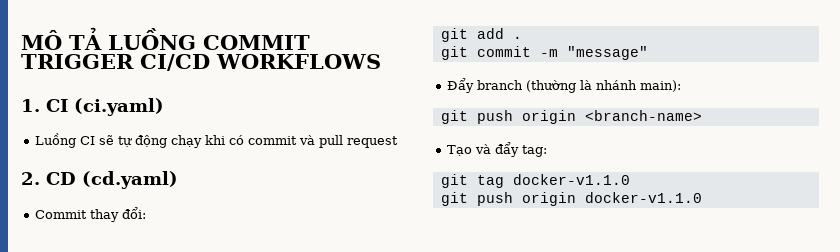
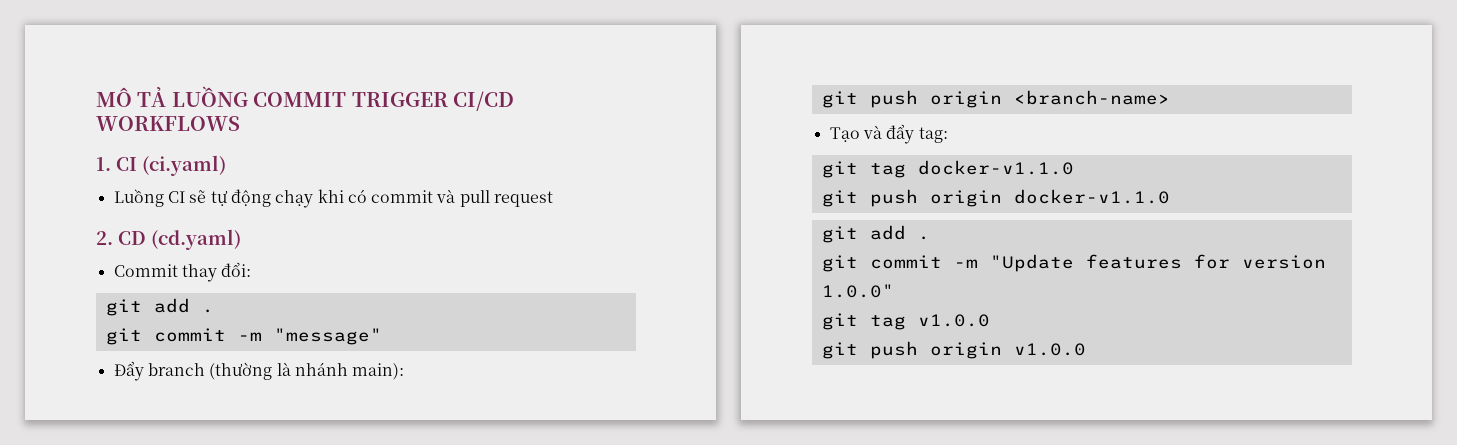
(702, 197) none -> [821,225,930,243] [821,254,1326,272] [821,284,894,298] [821,313,990,330] [821,341,1086,359] // git add . // git commit -m "Update features for version 1.0.0" // git tag v1.0.0 // git push origin v1.0.0

